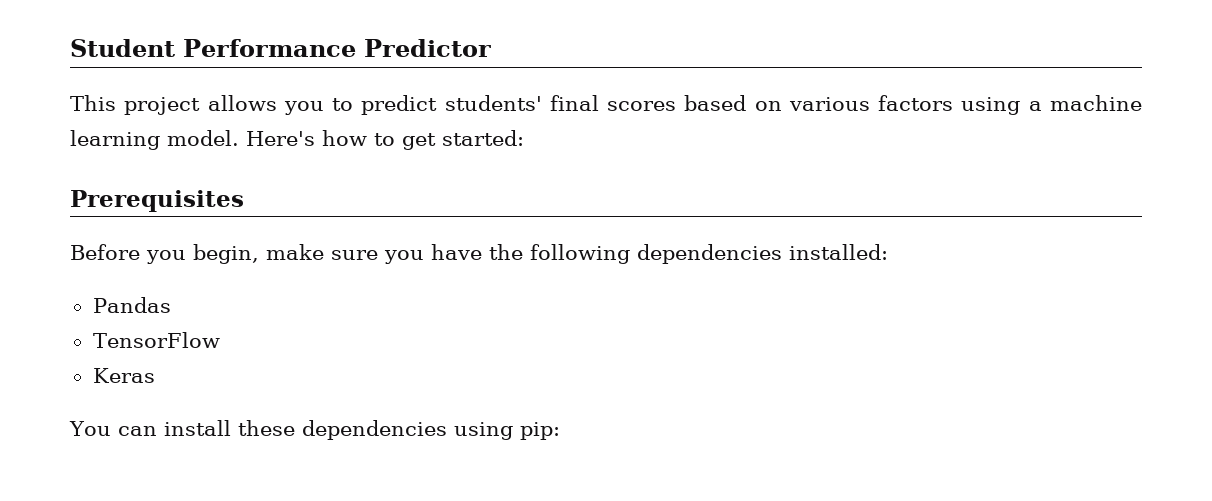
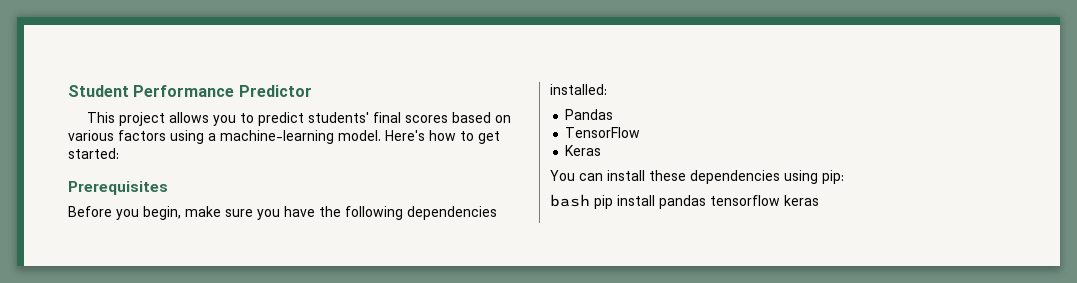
[1049,95,1142,111] [70,130,160,150] machine learning -> [220,130,334,144] machine-learning
(560, 431) none -> [550,194,819,209] // bash pip install pandas tensorflow keras

